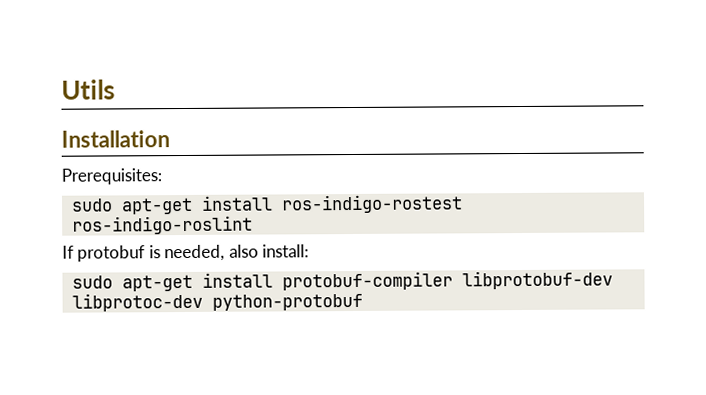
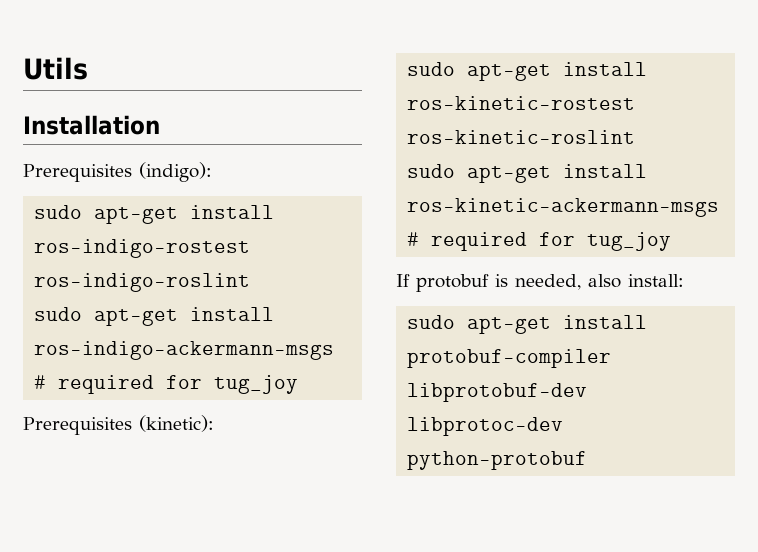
[61,168,162,185] Prerequisites: -> [23,162,212,182] Prerequisites (indigo):
(253, 225) none -> [34,307,275,326] [34,341,335,360] [34,375,299,394] [23,415,214,435] [407,62,648,81] [407,96,636,110] [407,130,636,144] [407,164,648,183] [407,198,720,217] [407,232,672,251] // sudo apt-get install ros-indigo-ackermann-msgs # required for tug_joy // Prerequisites (kinetic): // sudo apt-get install ros-kinetic-rostest ros-kinetic-roslint // sudo apt-get install ros-kinetic-ackermann-msgs # required for tug_joy

